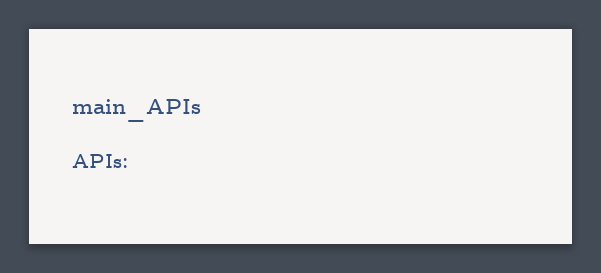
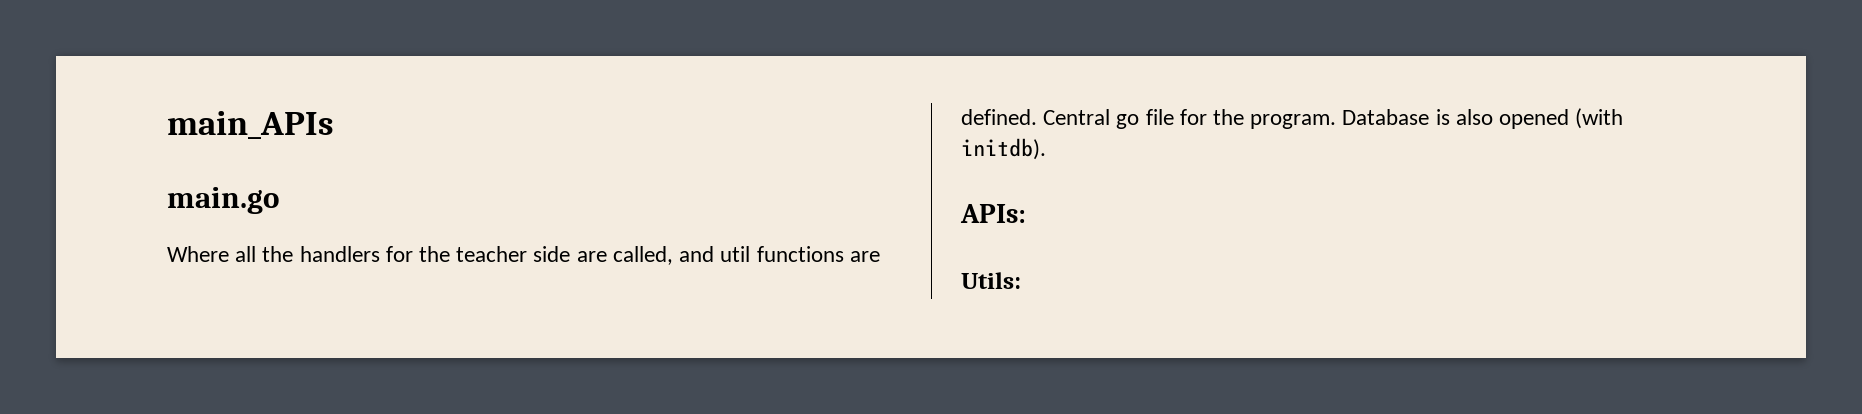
(201, 110) none -> [167,187,279,214] [167,246,880,265] [961,108,1624,129] [961,138,1046,160] // main.go // Where all the handlers for the teacher side are called, and util functions are defined. Central go file for the program. Database is also opened (with initdb).
(128, 161) none -> [961,272,1021,289] // Utils:

